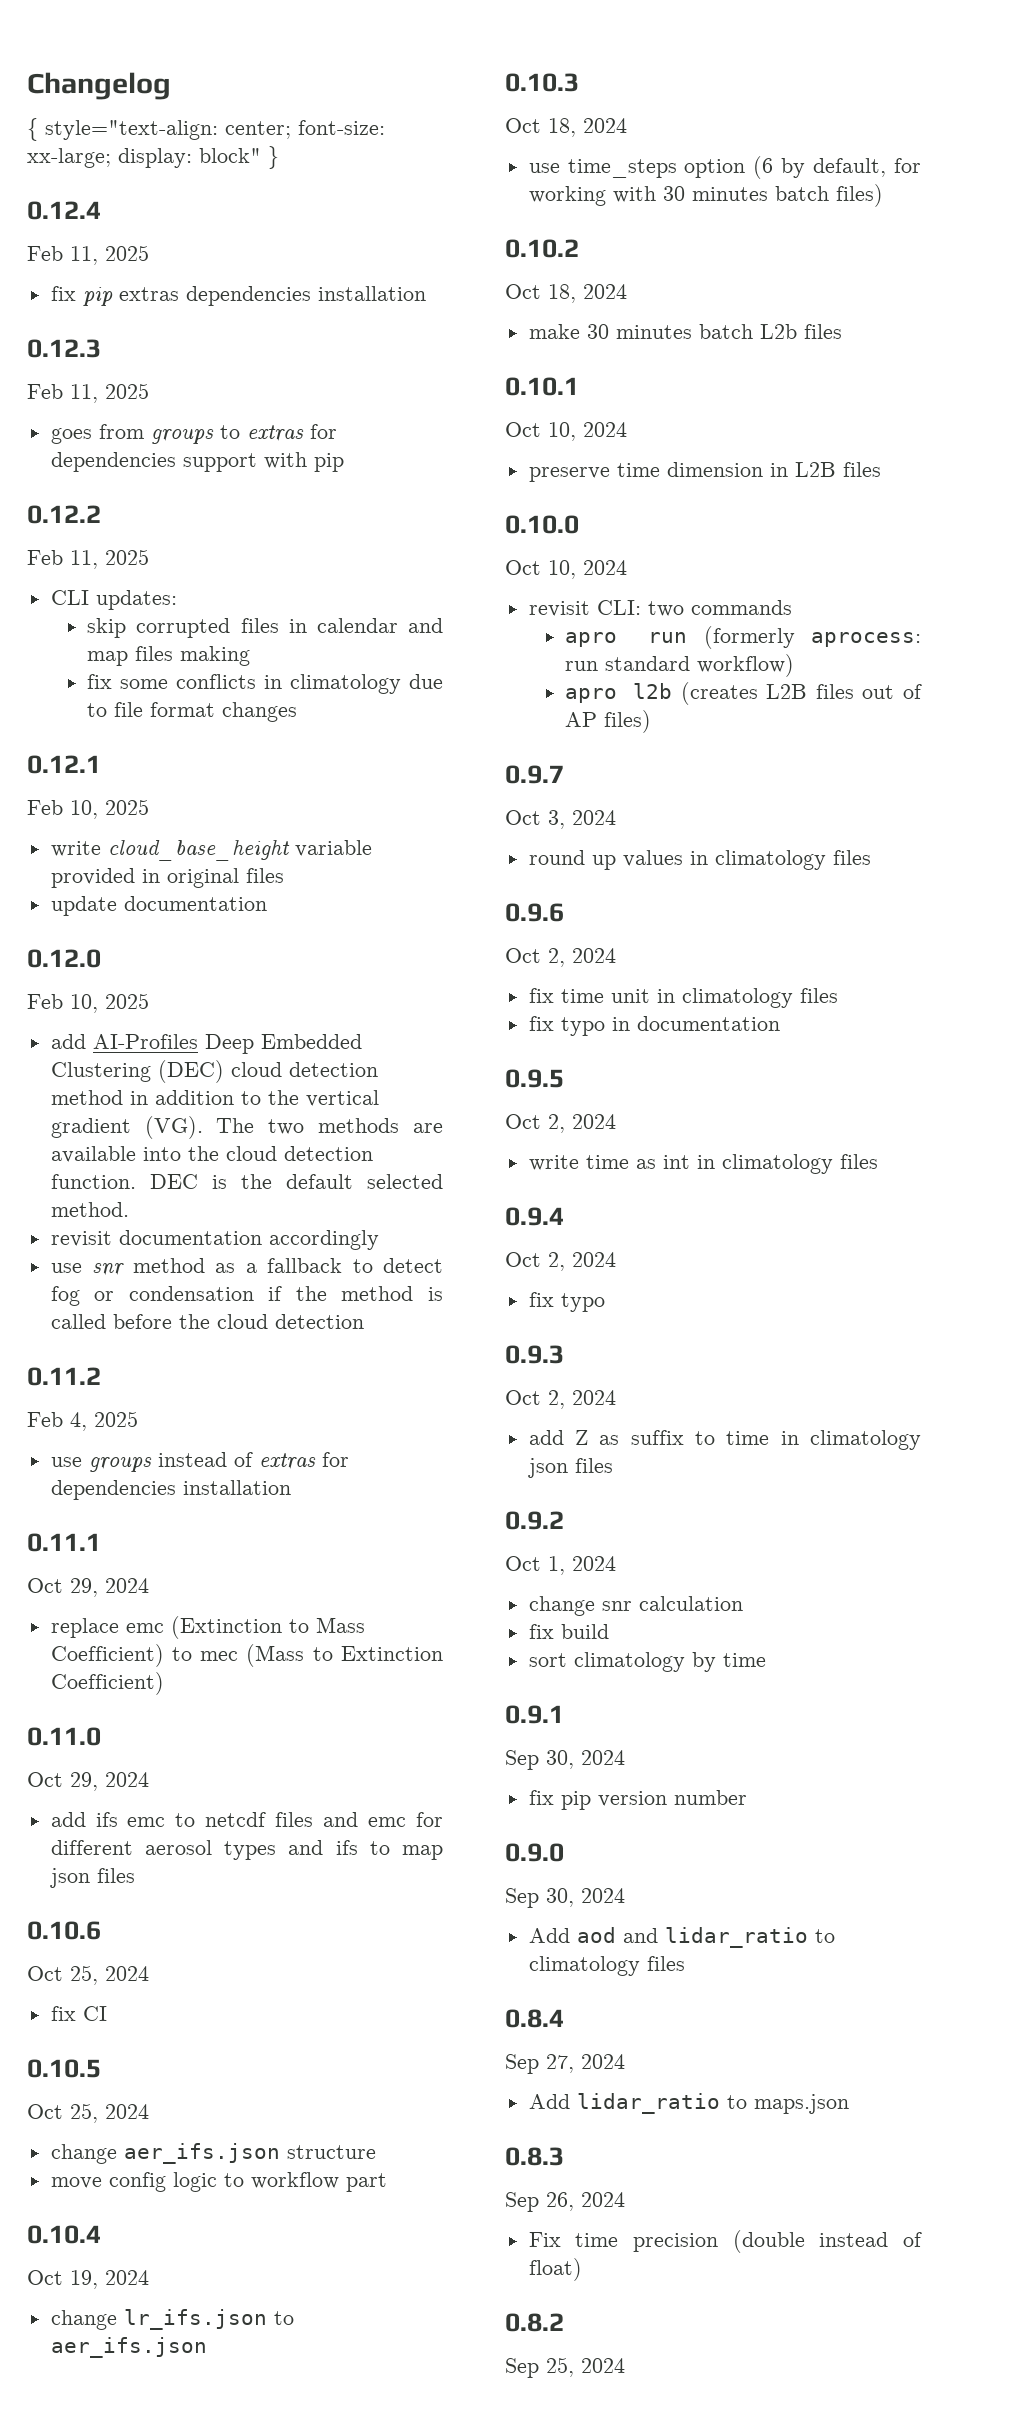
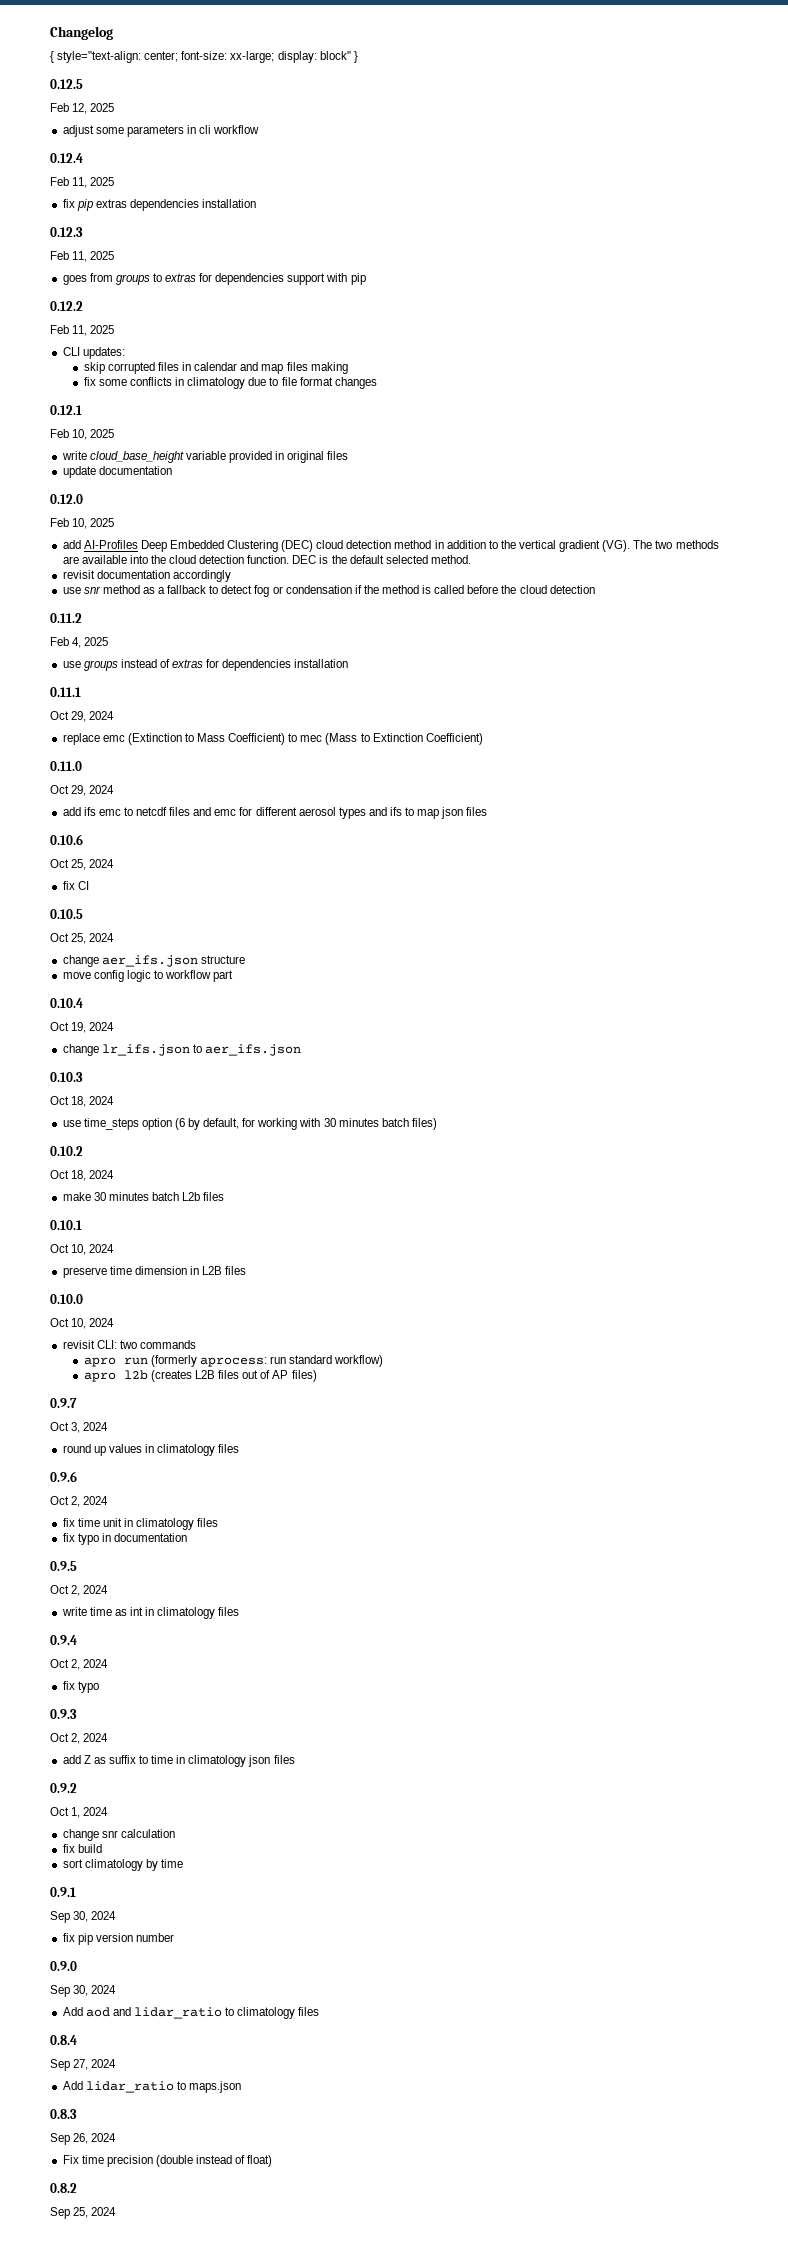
(279, 157) none -> [50,79,83,89] [50,103,115,114] [62,125,260,137] // 0.12.5 // Feb 12, 2025 // adjust some parameters in cli workflow

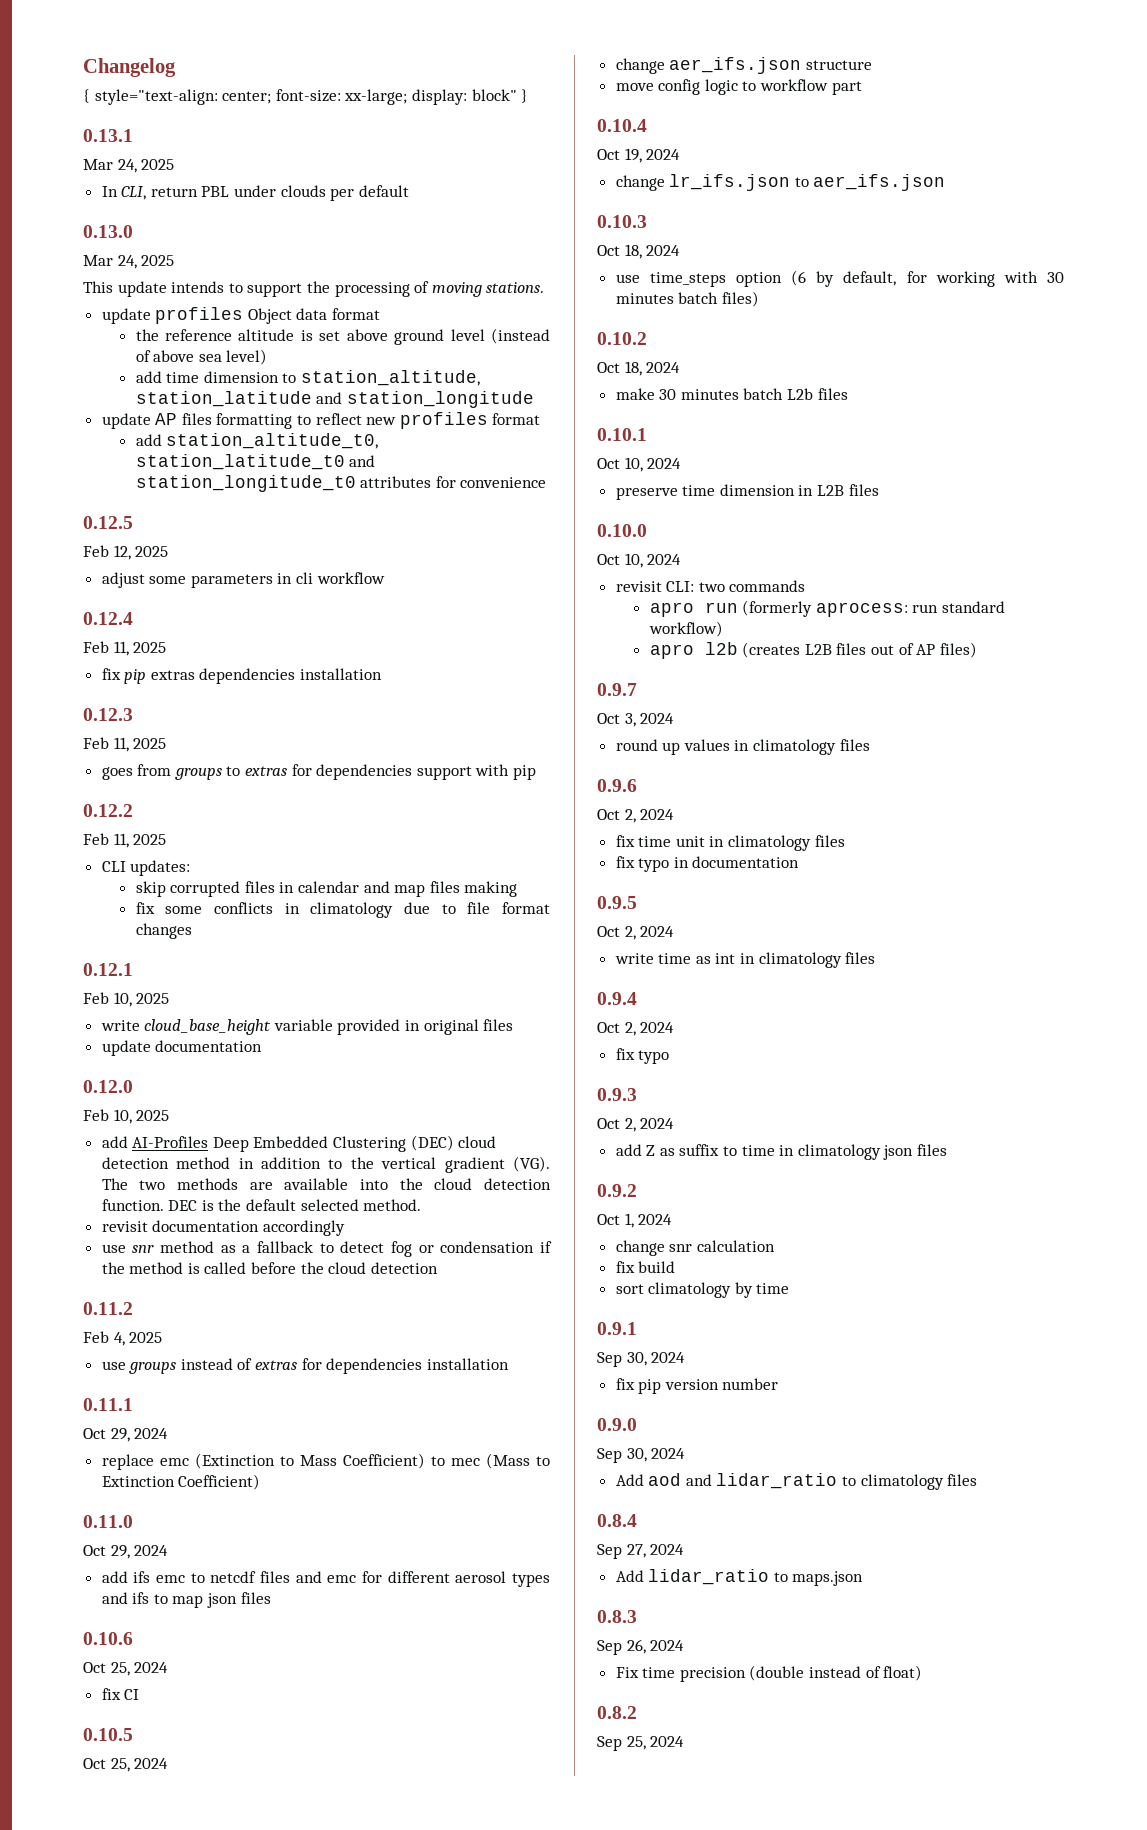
(358, 57) none -> [83,129,133,142] [83,159,175,173] [101,185,409,201] [83,225,133,238] [83,255,175,269] [83,281,545,297] [101,307,381,324] [135,328,550,345] [135,349,268,365] [135,370,481,386] [135,391,534,408] [101,412,541,429] [135,433,379,449] [135,454,376,470] [135,475,547,492] // 0.13.1 // Mar 24, 2025 // In CLI, return PBL under clouds per default // 0.13.0 // Mar 24, 2025 // This update intends to support the processing of moving stations. // update profiles Object data format // the reference altitude is set above ground level (instead of above sea level) // add time dimension to station_altitude, station_latitude and station_longitude // update AP files formatting to reflect new profiles format // add station_altitude_t0, station_latitude_t0 and station_longitude_t0 attributes for convenience

